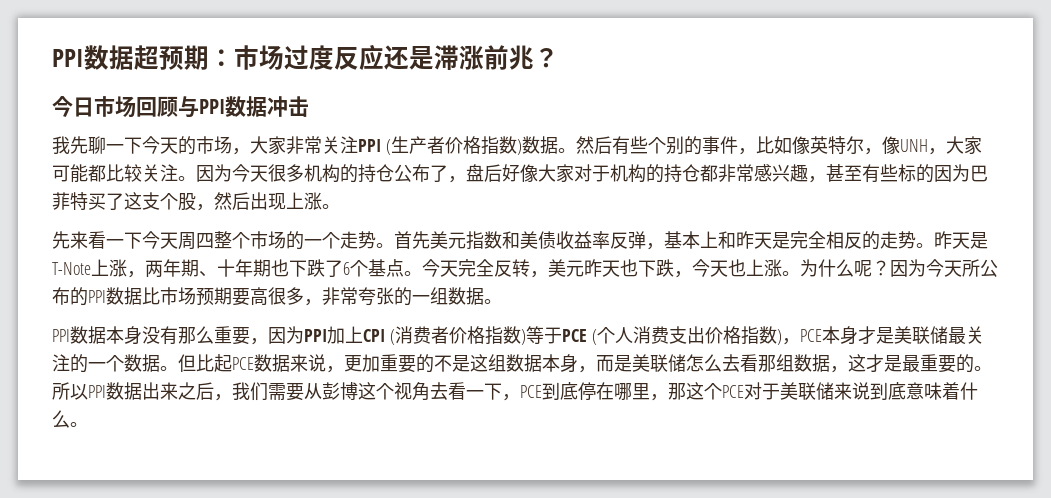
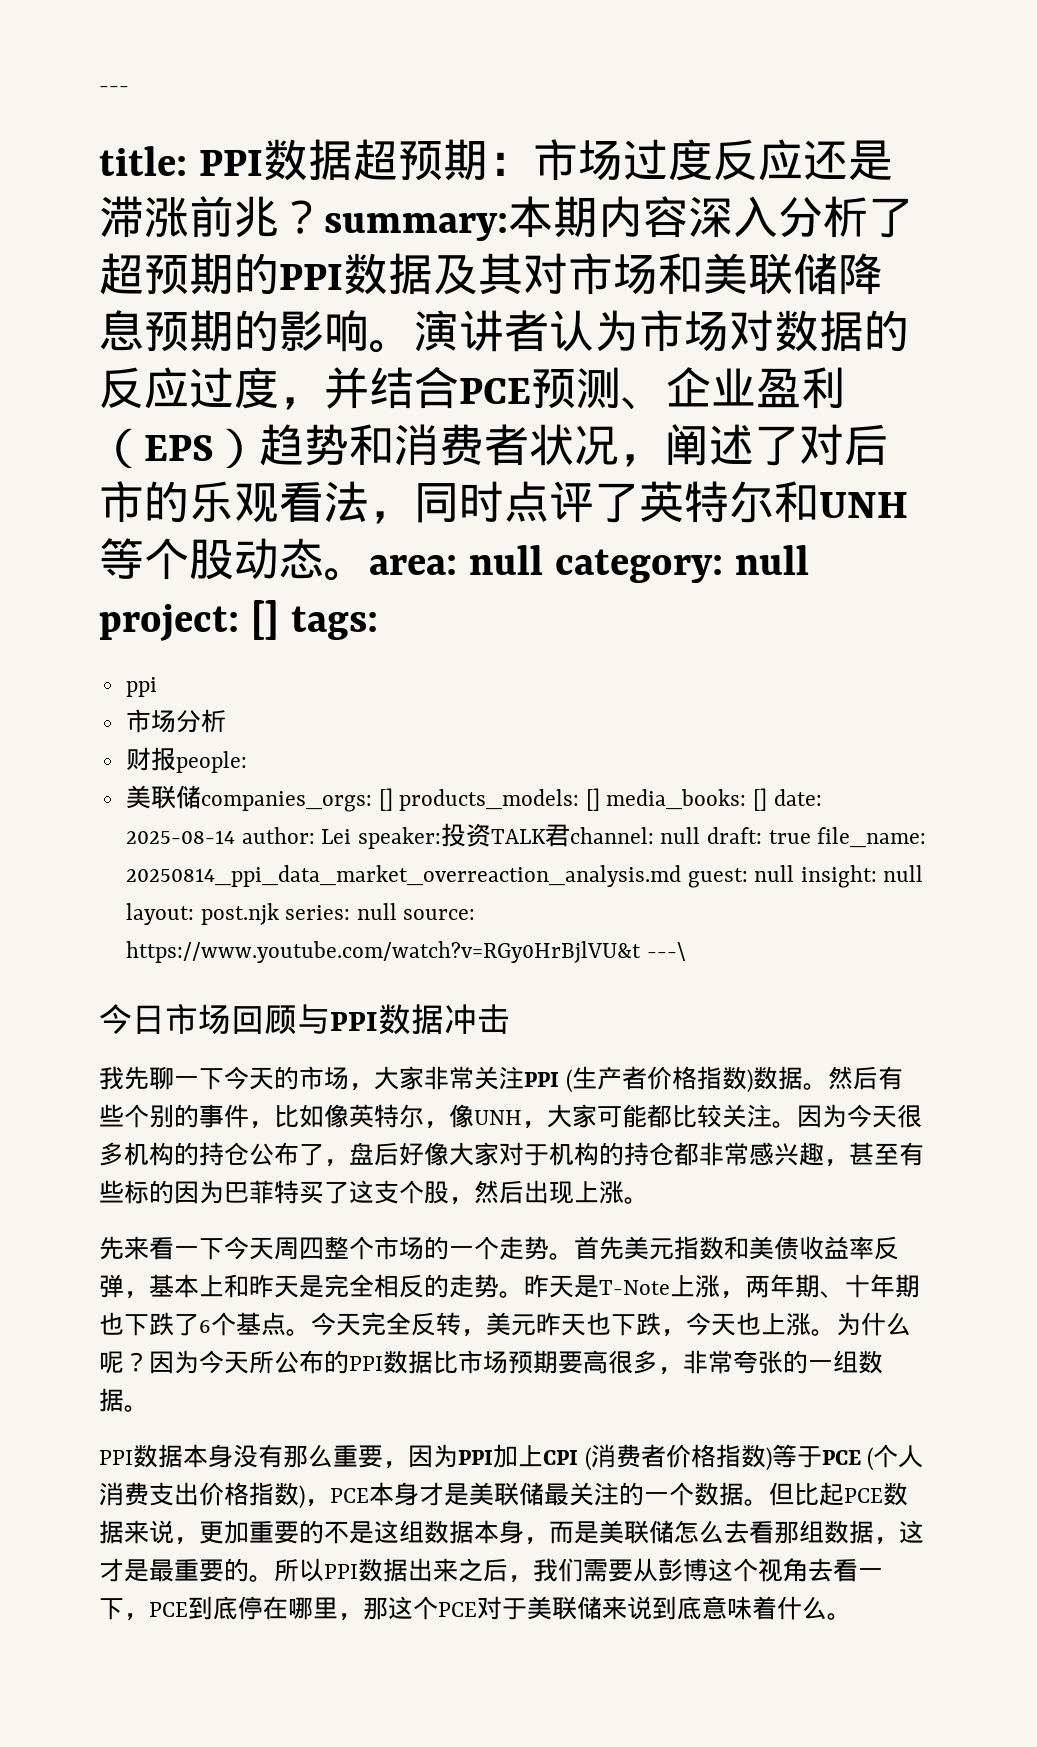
(52, 58) none -> [99,86,129,92] [99,146,187,176] --- // title:
(559, 58) none -> [324,196,913,241] [99,253,883,295] [99,310,909,353] [99,367,846,410] [99,424,889,469] [99,481,908,524] [99,538,810,583] [99,600,379,641] [125,677,157,697] [125,709,226,733] [125,747,247,773] [125,785,822,812] [125,823,927,849] [125,865,924,888] [125,903,476,925] [125,941,686,963] summary:本期内容深入分析了超预期的PPI数据及其对市场和美联储降息预期的影响。演讲者认为市场对数据的反应过度，并结合PCE预测、企业盈利（EPS）趋势和消费者状况，阐述了对后市的乐观看法，同时点评了英特尔和UNH等个股动态。area: null category: null project: [] tags: // ppi // 市场分析 // 财报people: // 美联储companies_orgs: [] products_models: [] media_books: [] date: 2025-08-14 author: Lei speaker:投资TALK君channel: null draft: true file_name: 20250814_ppi_data_market_overreaction_analysis.md guest: null insight: null layout: post.njk series: null source: https://www.youtube.com/watch?v=RGy0HrBjlVU&t ---\

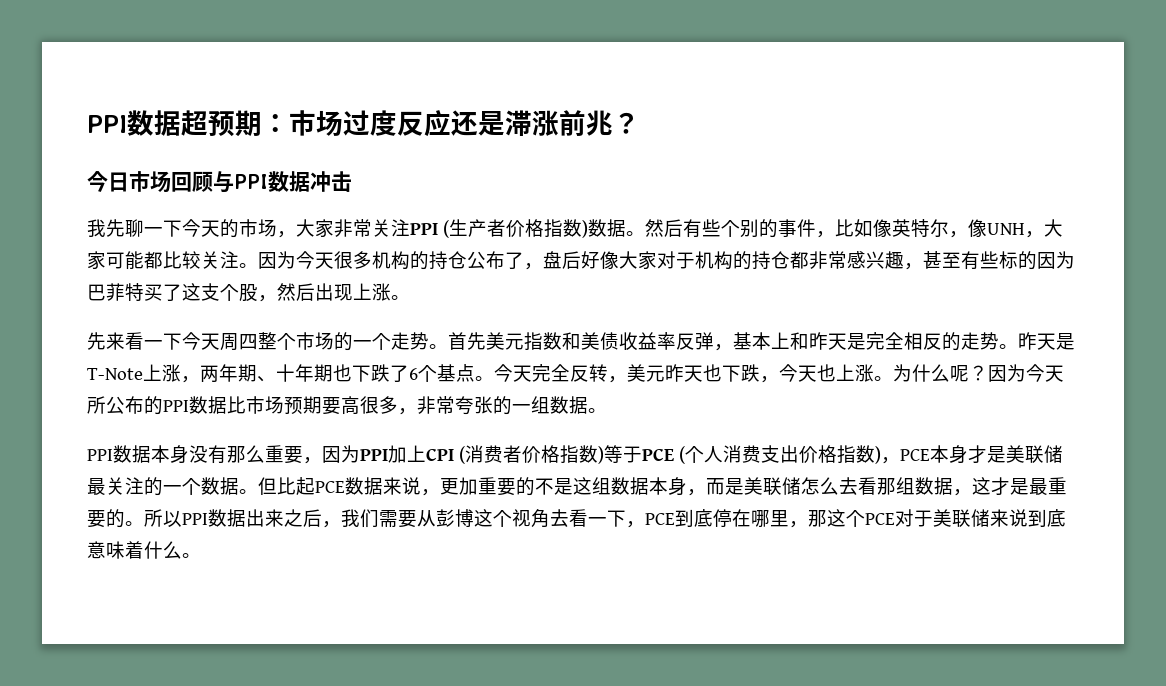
[99,86,129,92] [99,146,187,176] --- // title: -> (87, 124) none
[324,196,913,241] [99,253,883,295] [99,310,909,353] [99,367,846,410] [99,424,889,469] [99,481,908,524] [99,538,810,583] [99,600,379,641] [125,677,157,697] [125,709,226,733] [125,747,247,773] [125,785,822,812] [125,823,927,849] [125,865,924,888] [125,903,476,925] [125,941,686,963] summary:本期内容深入分析了超预期的PPI数据及其对市场和美联储降息预期的影响。演讲者认为市场对数据的反应过度，并结合PCE预测、企业盈利（EPS）趋势和消费者状况，阐述了对后市的乐观看法，同时点评了英特尔和UNH等个股动态。area: null category: null project: [] tags: // ppi // 市场分析 // 财报people: // 美联储companies_orgs: [] products_models: [] media_books: [] date: 2025-08-14 author: Lei speaker:投资TALK君channel: null draft: true file_name: 20250814_ppi_data_market_overreaction_analysis.md guest: null insight: null layout: post.njk series: null source: https://www.youtube.com/watch?v=RGy0HrBjlVU&t ---\ -> (640, 123) none

